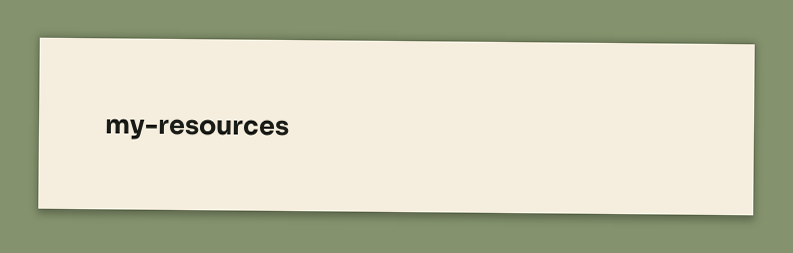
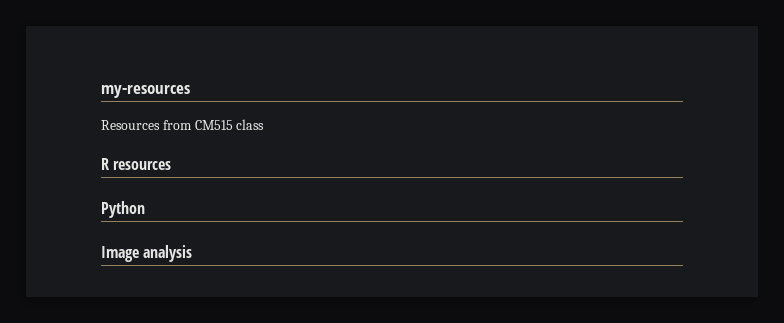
(290, 130) none -> [101,119,265,130] [101,158,172,170] [101,201,145,218] [101,245,193,262] // Resources from CM515 class // R resources // Python // Image analysis

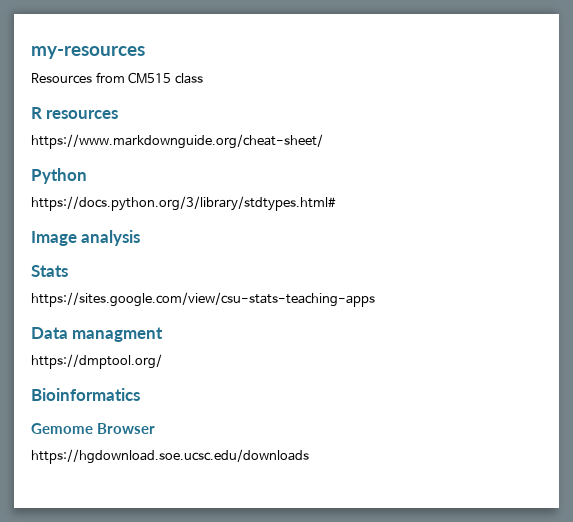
(172, 165) none -> [31,134,323,149] // https://www.markdownguide.org/cheat-sheet/
(145, 209) none -> [31,196,336,211] // https://docs.python.org/3/library/stdtypes.html#
(193, 253) none -> [31,265,68,277] [31,292,375,307] [31,327,164,342] [31,354,162,369] [31,388,140,401] [31,423,155,434] [31,449,309,464] // Stats // https://sites.google.com/view/csu-stats-teaching-apps // Data managment // https://dmptool.org/ // Bioinformatics // Gemome Browser // https://hgdownload.soe.ucsc.edu/downloads

